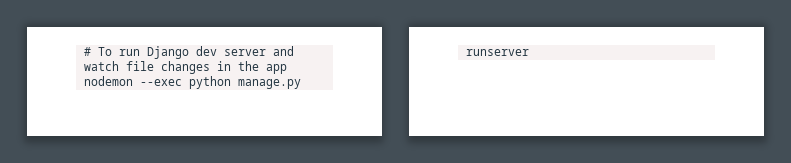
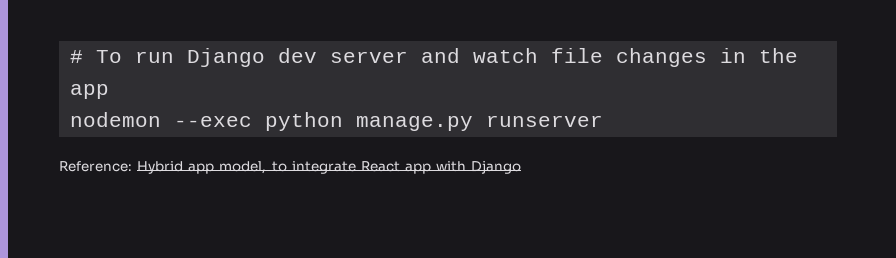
(529, 52) none -> [59,160,522,174] // Reference: Hybrid app model, to integrate React app with Django

